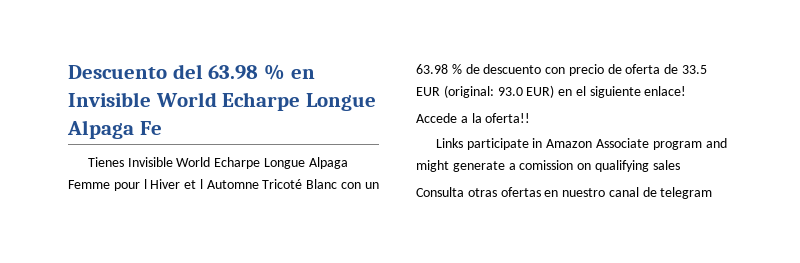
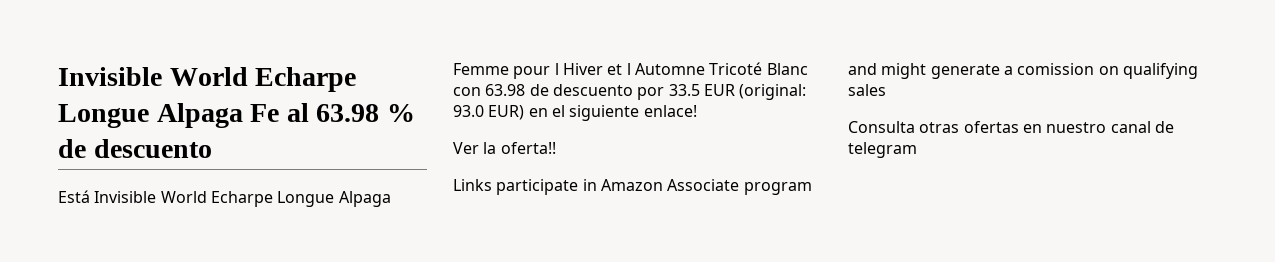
[68,64,315,80] Descuento del 63.98 % en -> (58, 76) none
[87,157,124,167] // Tienes -> [286,103,415,122] [58,139,212,158] [58,190,90,203] al 63.98 % de descuento // Está
[364,182,379,189] [416,64,679,76] un 63.98 % de descuento con precio de oferta de -> [485,84,665,100] 63.98 de descuento por
[416,113,468,123] Accede a -> [453,142,479,154] Ver

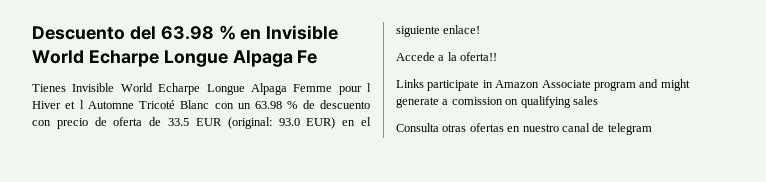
(58, 76) none -> [32,25,262,40] Descuento del 63.98 % en
[286,103,415,122] [58,139,212,158] [58,190,90,203] al 63.98 % de descuento // Está -> [32,84,66,92] // Tienes
[485,84,665,100] 63.98 de descuento por -> [237,100,370,109] [32,117,162,129] un 63.98 % de descuento con precio de oferta de
[453,142,479,154] Ver -> [396,52,445,61] Accede a

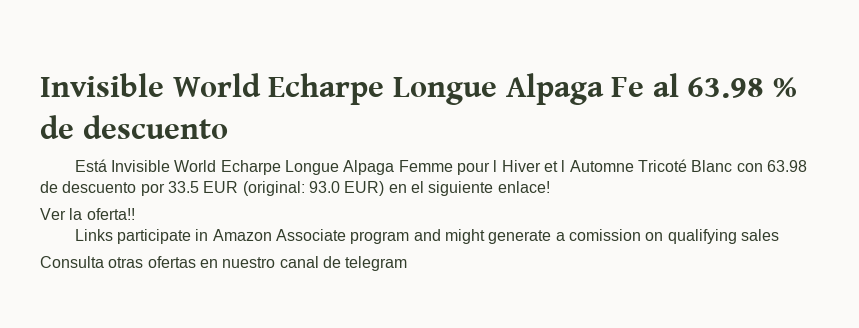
[32,25,262,40] Descuento del 63.98 % en -> (40, 85) none
[32,84,66,92] // Tienes -> [652,73,798,98] [40,115,228,139] [74,159,107,172] al 63.98 % de descuento // Está
[237,100,370,109] [32,117,162,129] un 63.98 % de descuento con precio de oferta de -> [766,160,807,172] [40,181,165,196] 63.98 de descuento por
[396,52,445,61] Accede a -> [40,208,66,220] Ver

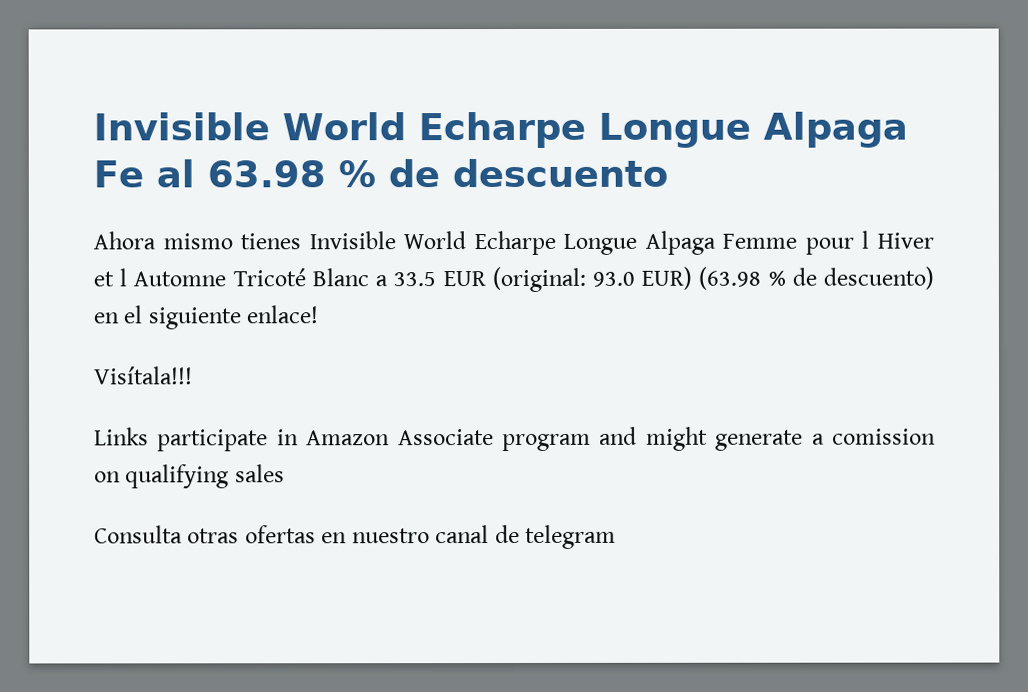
[74,159,107,172] Está -> [93,231,302,250] Ahora mismo tienes
[736,160,807,172] [40,181,165,196] con 63.98 de descuento por -> [375,275,389,287] a
(385, 188) none -> [698,266,934,290] (63.98 % de descuento)
[40,208,135,220] Ver la oferta!! -> [94,366,193,385] Visítala!!!

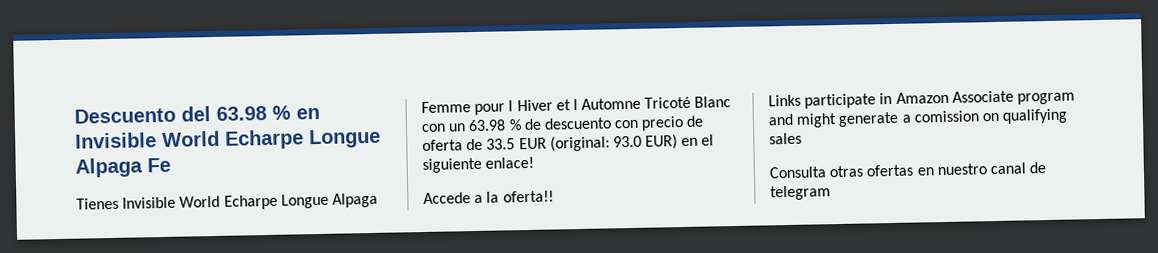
(93, 126) none -> [74,105,320,124] Descuento del 63.98 % en
[155,158,668,188] [93,231,302,250] al 63.98 % de descuento // Ahora mismo tienes -> [76,197,119,210] // Tienes
[375,275,389,287] a -> [421,115,705,133] [422,138,484,152] con un 63.98 % de descuento con precio de oferta de
[698,266,934,290] (63.98 % de descuento) -> (679, 142) none
[94,366,193,385] Visítala!!! -> [423,190,554,205] Accede a la oferta!!

